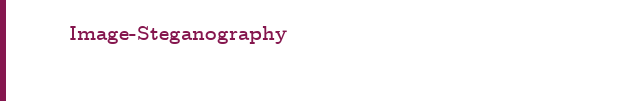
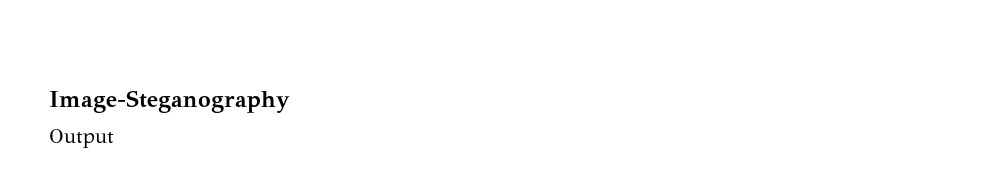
(287, 35) none -> [49,129,114,148] // Output

